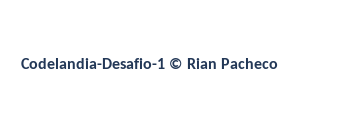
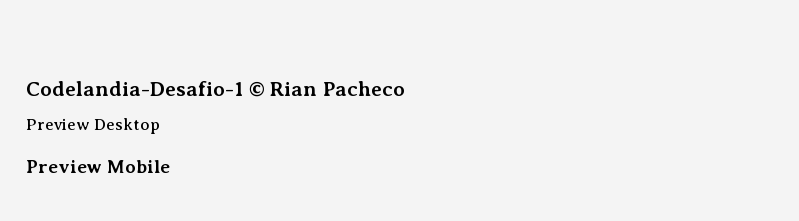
(278, 63) none -> [26,118,161,134] [26,160,171,173] // Preview Desktop // Preview Mobile

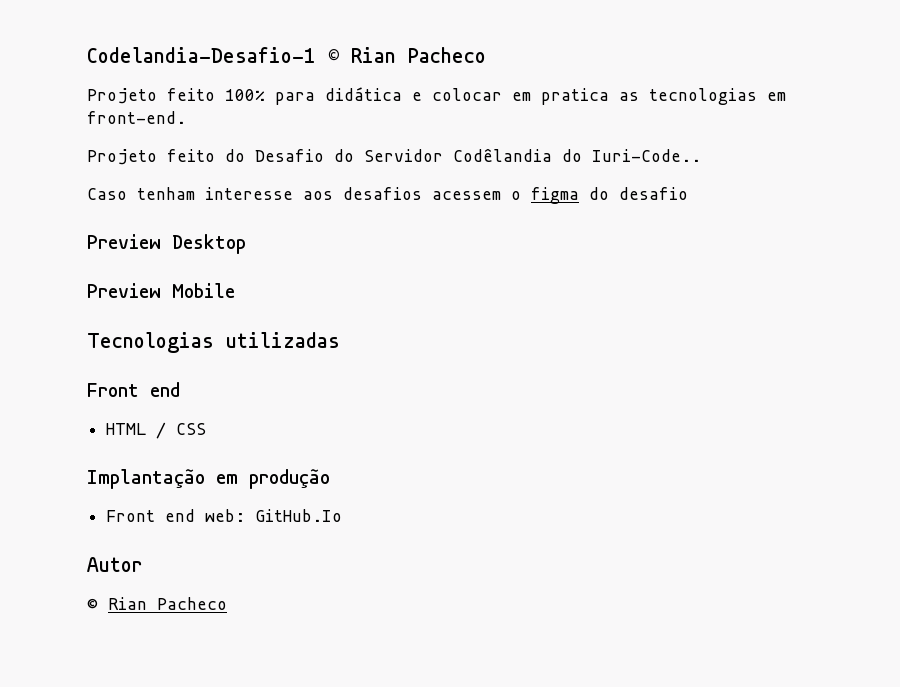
[26,118,161,134] [26,160,171,173] Preview Desktop // Preview Mobile -> [87,87,786,105] [87,111,186,124] [87,148,701,165] [87,187,688,204] [87,234,246,254] [87,283,235,298] [87,332,340,353] [87,382,180,397] [106,422,207,439] [87,469,330,489] [106,509,343,522] [87,557,143,572] [87,597,227,610] Projeto feito 100% para didática e colocar em pratica as tecnologias em front-end. // Projeto feito do Desafio do Servidor Codêlandia do Iuri-Code.. // Caso tenham interesse aos desafios acessem o figma do desafio // Preview Desktop // Preview Mobile // Tecnologias utilizadas // Front end // HTML / CSS // Implantação em produção // Front end web: GitHub.Io // Autor // © Rian Pacheco

